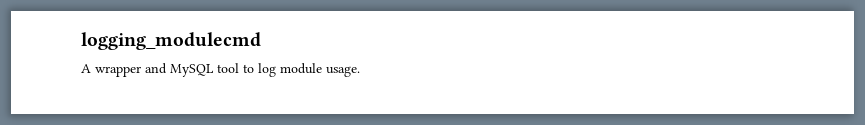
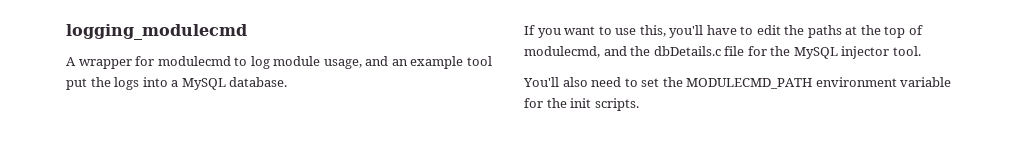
[145,63,360,77] and MySQL tool to log module usage. -> [135,56,492,69] [66,77,288,90] [524,25,923,38] [524,46,921,59] [523,77,952,89] [524,98,639,111] for modulecmd to log module usage, and an example tool put the logs into a MySQL database. // If you want to use this, you'll have to edit the paths at the top of modulecmd, and the dbDetails.c file for the MySQL injector tool. // You'll also need to set the MODULECMD_PATH environment variable for the init scripts.

